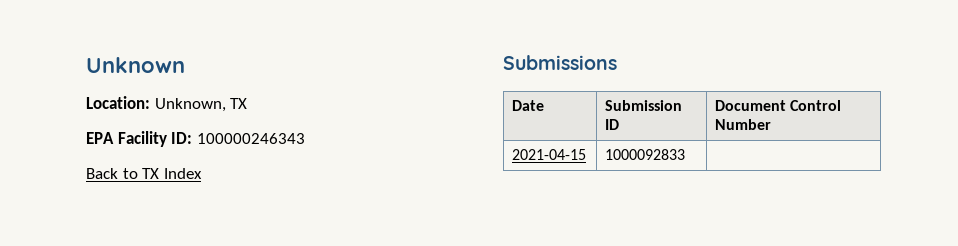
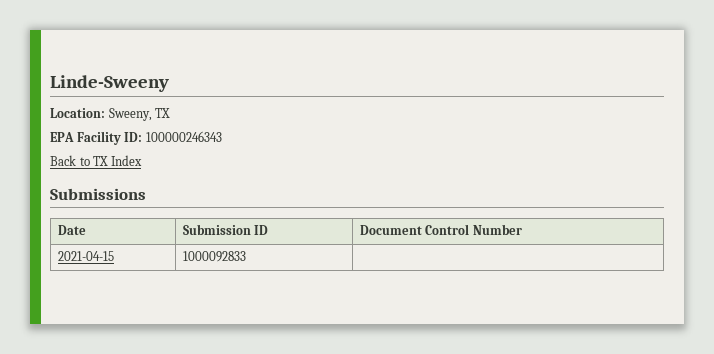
[86,57,185,73] Unknown -> [50,75,169,92] Linde-Sweeny
[154,98,226,112] Unknown, -> [108,108,152,121] Sweeny,

